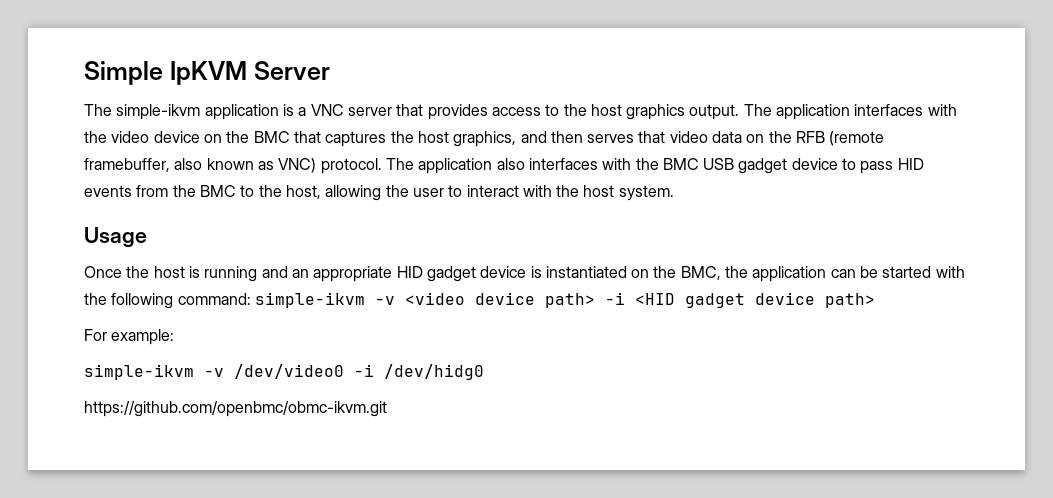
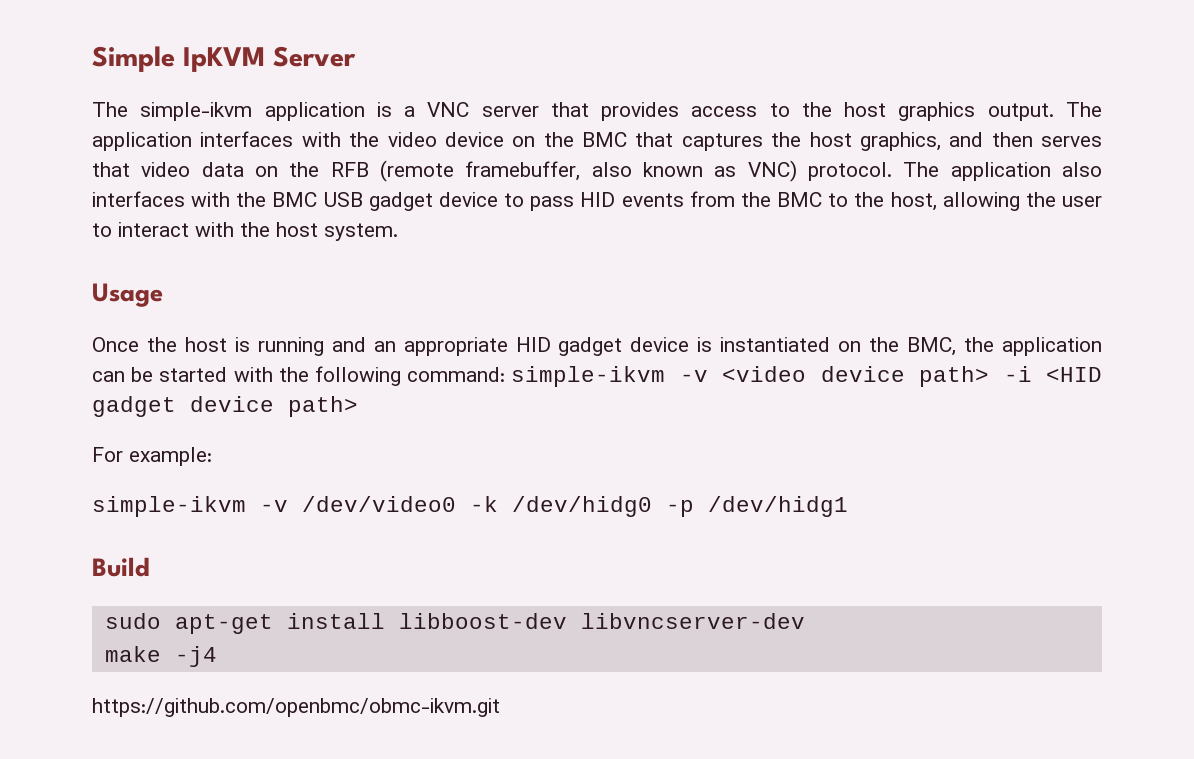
[354,364,374,377] -i -> [470,496,498,512] -k
(484, 372) none -> [666,496,848,517] [92,557,150,577] [104,613,805,634] [104,646,217,667] -p /dev/hidg1 // Build // sudo apt-get install libboost-dev libvncserver-dev // make -j4

